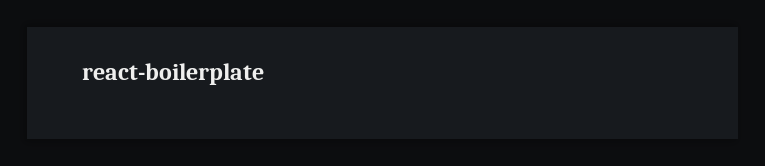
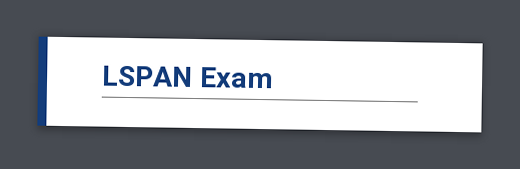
[82,63,264,85] react-boilerplate -> [101,65,274,89] LSPAN Exam

